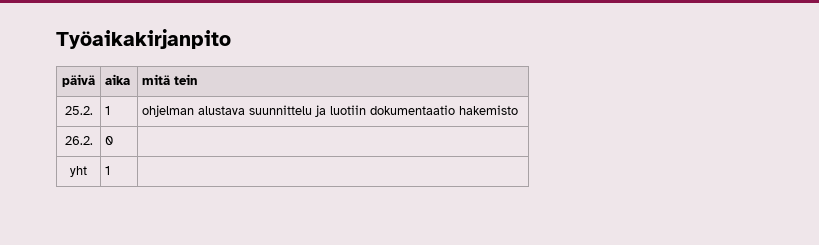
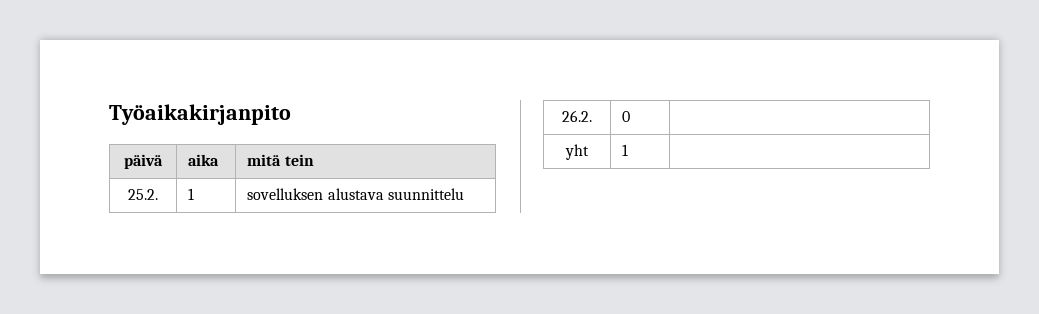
[142,105,195,117] ohjelman -> [247,188,324,200] sovelluksen
[315,105,519,117] ja luotiin dokumentaatio hakemisto -> (464, 194) none

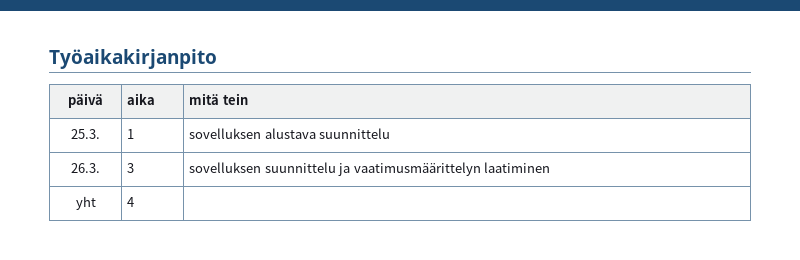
[128,189,158,200] 25.2. -> [71,129,100,139] 25.3.
[562,110,592,122] [622,111,631,122] 26.2. | 0 | -> [71,163,100,173] [127,163,135,173] [189,162,551,176] 26.3. | 3 | sovelluksen suunnittelu ja vaatimusmäärittelyn laatiminen
[622,144,629,156] 1 -> [127,197,135,207] 4

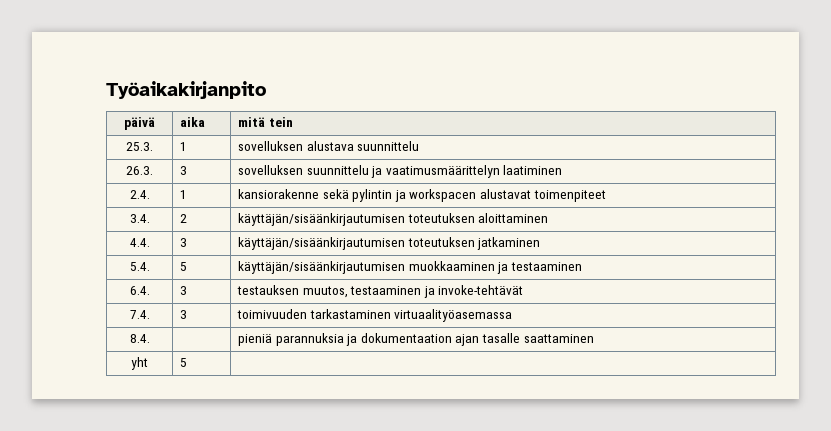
(551, 167) none -> [129,190,150,199] [179,190,187,199] [237,189,606,202] [129,214,150,223] [179,214,187,223] [237,213,549,226] [129,238,150,247] [179,238,187,247] [237,237,541,250] [129,262,150,271] [179,262,187,271] [237,261,582,274] [129,286,150,295] [179,286,187,295] [236,285,524,298] [129,310,150,319] [179,310,187,319] [236,309,513,322] [129,334,150,343] [237,333,594,346] // 2.4. | 1 | kansiorakenne sekä pylintin ja workspacen alustavat toimenpiteet // 3.4. | 2 | käyttäjän/sisäänkirjautumisen toteutuksen aloittaminen // 4.4. | 3 | käyttäjän/sisäänkirjautumisen toteutuksen jatkaminen // 5.4. | 5 | käyttäjän/sisäänkirjautumisen muokkaaminen ja testaaminen // 6.4. | 3 | testauksen muutos, testaaminen ja invoke-tehtävät // 7.4. | 3 | toimivuuden tarkastaminen virtuaalityöasemassa // 8.4. | | pieniä parannuksia ja dokumentaation ajan tasalle saattaminen
[127,197,135,207] 4 -> [179,358,187,367] 5

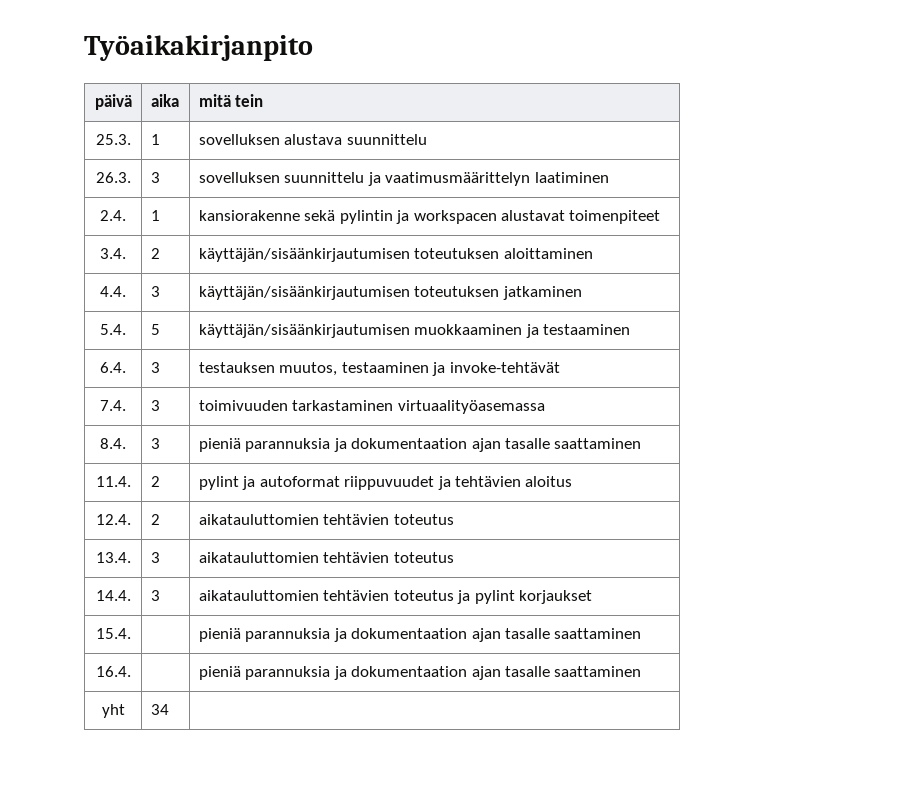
(150, 338) none -> [150,438,160,449] [198,438,642,452] [95,476,131,487] [150,476,160,487] [198,476,573,490] [95,514,131,525] [150,514,160,525] [198,514,454,525] [95,552,131,563] [150,552,160,563] [198,552,454,563] [95,590,131,601] [150,590,160,601] [198,590,592,604] [95,628,131,639] [198,628,642,642] [95,666,131,677] | 3 | pieniä parannuksia ja dokumentaation ajan tasalle saattaminen // 11.4. | 2 | pylint ja autoformat riippuvuudet ja tehtävien aloitus // 12.4. | 2 | aikatauluttomien tehtävien toteutus // 13.4. | 3 | aikatauluttomien tehtävien toteutus // 14.4. | 3 | aikatauluttomien tehtävien toteutus ja pylint korjaukset // 15.4. | | pieniä parannuksia ja dokumentaation ajan tasalle saattaminen // 16.4.
[179,358,187,367] 5 -> [150,704,169,715] 34

